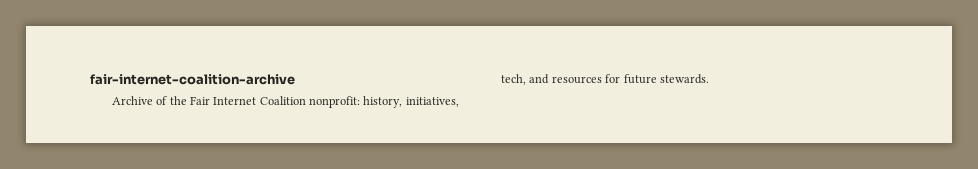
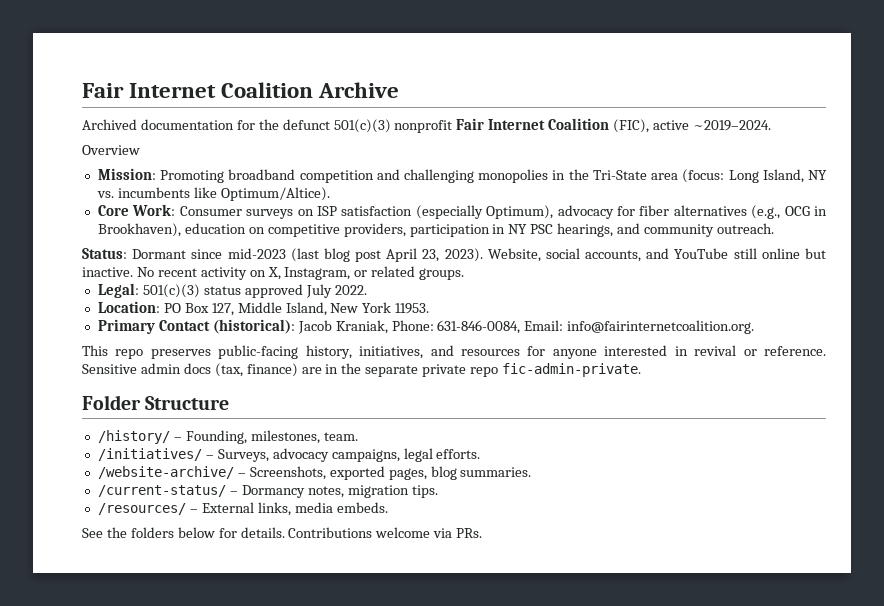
[90,74,295,85] [111,96,361,108] fair-internet-coalition-archive // Archive of the Fair Internet Coalition nonprofit: -> [82,82,400,98] [82,118,771,133] [82,145,140,155] [97,168,828,183] [96,187,330,201] [97,204,827,219] [97,223,774,237] [82,248,826,262] [82,266,465,280] [97,283,367,298] [97,301,430,316] [97,319,755,334] [82,345,299,359] Fair Internet Coalition Archive // Archived documentation for the defunct 501(c)(3) nonprofit Fair Internet Coalition (FIC), active ~2019–2024. // Overview // Mission: Promoting broadband competition and challenging monopolies in the Tri-State area (focus: Long Island, NY vs. incumbents like Optimum/Altice). // Core Work: Consumer surveys on ISP satisfaction (especially Optimum), advocacy for fiber alternatives (e.g., OCG in Brookhaven), education on competitive providers, participation in NY PSC hearings, and community outreach. // Status: Dormant since mid-2023 (last blog post April 23, 2023). Website, social accounts, and YouTube still online but inactive. No recent activity on X, Instagram, or related groups. // Legal: 501(c)(3) status approved July 2022. // Location: PO Box 127, Middle Island, New York 11953. // Primary Contact (historical): Jacob Kraniak, Phone: 631-846-0084, Email: info@fairinternetcoalition.org. // This repo preserves public-facing
[501,74,526,85] tech, -> (424, 352) none
[623,74,709,84] future stewards. -> [552,345,827,359] [82,363,642,377] [82,395,230,410] [97,430,358,444] [97,448,481,462] [97,466,532,480] [97,485,438,498] [97,502,388,516] [82,527,483,538] anyone interested in revival or reference. Sensitive admin docs (tax, finance) are in the separate private repo fic-admin-private. // Folder Structure // /history/ – Founding, milestones, team. // /initiatives/ – Surveys, advocacy campaigns, legal efforts. // /website-archive/ – Screenshots, exported pages, blog summaries. // /current-status/ – Dormancy notes, migration tips. // /resources/ – External links, media embeds. // See the folders below for details. Contributions welcome via PRs.

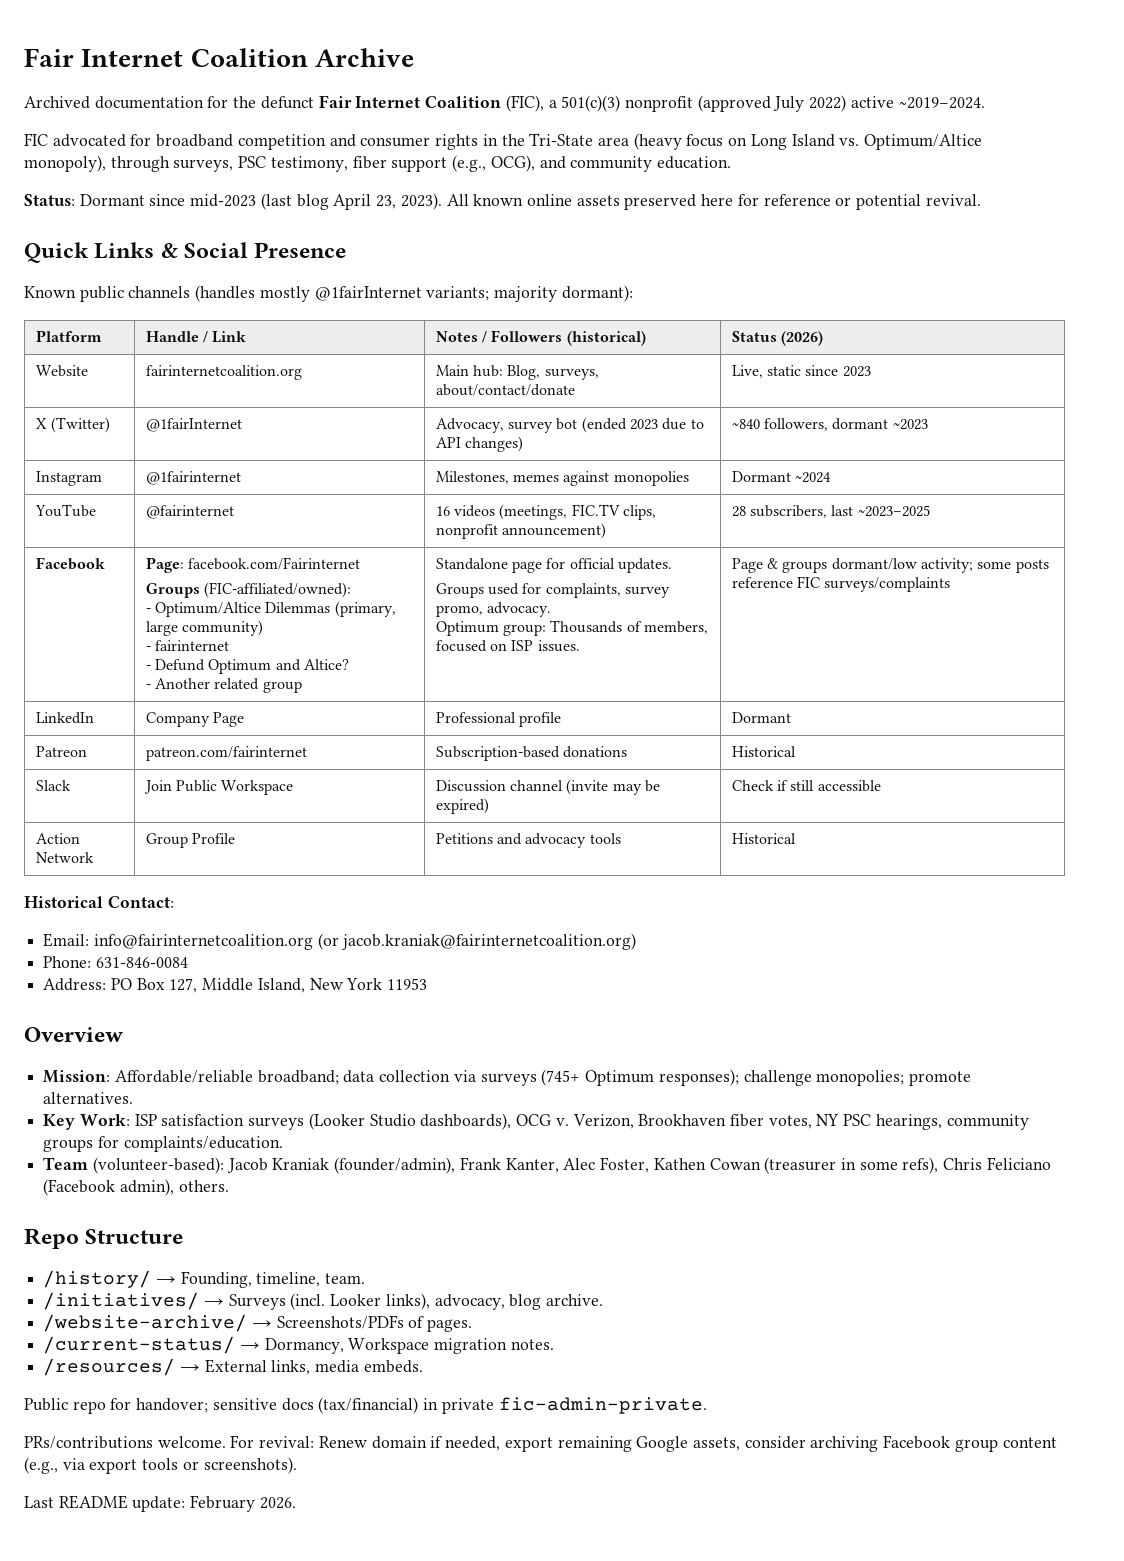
[333,119,453,133] 501(c)(3) nonprofit -> (314, 102) none
(650, 126) none -> [548,95,847,112] a 501(c)(3) nonprofit (approved July 2022)
[82,145,140,155] [97,168,225,183] Overview // Mission: Promoting -> [24,133,152,147] FIC advocated for
[404,169,549,183] challenging monopolies -> [360,134,479,150] consumer rights
[682,169,828,183] [96,187,330,201] [97,204,827,219] [97,223,614,237] (focus: Long Island, NY vs. incumbents like Optimum/Altice). // Core Work: Consumer surveys on ISP satisfaction (especially Optimum), advocacy for fiber alternatives (e.g., OCG in Brookhaven), education on competitive providers, participation in NY PSC hearings, -> [633,133,983,150] [24,155,535,172] (heavy focus on Long Island vs. Optimum/Altice monopoly), through surveys, PSC testimony, fiber support (e.g., OCG),
[716,223,774,234] outreach. -> [656,156,731,169] education.
[355,250,382,262] post -> (329, 202) none
[487,248,826,262] [82,266,465,280] [97,283,367,298] [97,301,160,313] Website, social accounts, and YouTube still online but inactive. No recent activity on X, Instagram, or related groups. // Legal: 501(c)(3) status approved July 2022. // Location: -> [446,194,981,210] [24,242,347,263] [24,285,633,302] [35,330,102,342] [145,331,247,343] [435,330,646,346] [731,331,824,346] [35,365,88,377] [145,365,302,380] [435,365,599,380] [435,384,575,396] [731,365,871,378] [35,417,111,433] [145,418,242,432] [435,417,704,433] [435,436,524,452] [731,418,928,431] [35,471,102,486] [145,471,241,485] [435,471,689,486] [731,471,832,483] [34,504,96,517] [145,505,234,519] [435,504,657,520] [435,523,607,539] [731,505,930,518] [35,557,105,570] [145,557,361,573] [145,582,352,598] [145,601,396,617] [145,620,264,636] [145,640,230,651] [145,659,350,674] [145,678,302,693] [435,558,673,573] [435,583,671,598] [435,602,552,617] [435,620,709,636] [435,640,580,652] [731,558,1049,573] [731,576,951,592] [35,712,94,724] [145,712,245,727] [435,712,562,727] [731,712,791,723] [35,746,87,757] [145,746,307,761] [435,746,628,761] [731,746,796,757] [35,780,71,791] [143,780,294,795] [435,779,661,795] [435,798,489,814] [731,780,881,792] [35,833,80,844] [35,852,94,863] [145,833,236,848] [435,833,621,848] [731,833,796,844] [24,896,174,908] [43,933,637,950] [43,956,188,968] [43,978,107,991] All known online assets preserved here for reference or potential revival. // Quick Links & Social Presence // Known public channels (handles mostly @1fairInternet variants; majority dormant): // Platform | Handle / Link | Notes / Followers (historical) | Status (2026) // Website | fairinternetcoalition.org | Main hub: Blog, surveys, about/contact/donate | Live, static since 2023 // X (Twitter) | @1fairInternet | Advocacy, survey bot (ended 2023 due to API changes) | ~840 followers, dormant ~2023 // Instagram | @1fairinternet | Milestones, memes against monopolies | Dormant ~2024 // YouTube | @fairinternet | 16 videos (meetings, FIC.TV clips, nonprofit announcement) | 28 subscribers, last ~2023–2025 // Facebook | Page: facebook.com/Fairinternet // Groups (FIC-affiliated/owned): // - Optimum/Altice Dilemmas (primary, large community) // - fairinternet // - Defund Optimum and Altice? // - Another related group | Standalone page for official updates. // Groups used for complaints, survey promo, advocacy. // Optimum group: Thousands of members, focused on ISP issues. | Page & groups dormant/low activity; some posts reference FIC surveys/complaints // LinkedIn | Company Page | Professional profile | Dormant // Patreon | patreon.com/fairinternet | Subscription-based donations | Historical // Slack | Join Public Workspace | Discussion channel (invite may be expired) | Check if still accessible // Action Network | Group Profile | Petitions and advocacy tools | Historical // Historical Contact: // Email: info@fairinternetcoalition.org (or jacob.kraniak@fairinternetcoalition.org) // Phone: 631-846-0084 // Address:
[395,303,430,314] [97,319,755,334] [82,345,827,359] [82,363,642,377] [82,395,141,410] 11953. // Primary Contact (historical): Jacob Kraniak, Phone: 631-846-0084, Email: info@fairinternetcoalition.org. // This repo preserves public-facing history, initiatives, and resources for anyone interested in revival or reference. Sensitive admin docs (tax, finance) are in the separate private repo fic-admin-private. // Folder -> [387,978,428,990] [24,1027,124,1042] [43,1069,971,1086] [43,1092,134,1104] [43,1113,1029,1130] [43,1136,283,1152] [43,1157,1051,1174] [43,1179,229,1196] [24,1228,79,1249] 11953 // Overview // Mission: Affordable/reliable broadband; data collection via surveys (745+ Optimum responses); challenge monopolies; promote alternatives. // Key Work: ISP satisfaction surveys (Looker Studio dashboards), OCG v. Verizon, Brookhaven fiber votes, NY PSC hearings, community groups for complaints/education. // Team (volunteer-based): Jacob Kraniak (founder/admin), Frank Kanter, Alec Foster, Kathen Cowan (treasurer in some refs), Chris Feliciano (Facebook admin), others. // Repo
[173,430,320,444] – Founding, milestones, -> [155,1271,321,1288] → Founding, timeline,
[205,448,481,462] [97,466,532,480] [97,485,438,498] – Surveys, advocacy campaigns, legal efforts. // /website-archive/ – Screenshots, exported pages, blog summaries. // /current-status/ – Dormancy notes, migration tips. -> [203,1293,604,1310] [43,1314,473,1332] [43,1336,554,1354] → Surveys (incl. Looker links), advocacy, blog archive. // /website-archive/ → Screenshots/PDFs of pages. // /current-status/ → Dormancy, Workspace migration notes.
[189,509,198,513] – -> [179,1364,200,1372] →
[82,527,483,538] See the folders below for details. Contributions welcome via PRs. -> [24,1397,707,1414] [24,1435,1057,1452] [24,1457,297,1474] [24,1495,296,1512] Public repo for handover; sensitive docs (tax/financial) in private fic-admin-private. // PRs/contributions welcome. For revival: Renew domain if needed, export remaining Google assets, consider archiving Facebook group content (e.g., via export tools or screenshots). // Last README update: February 2026.

